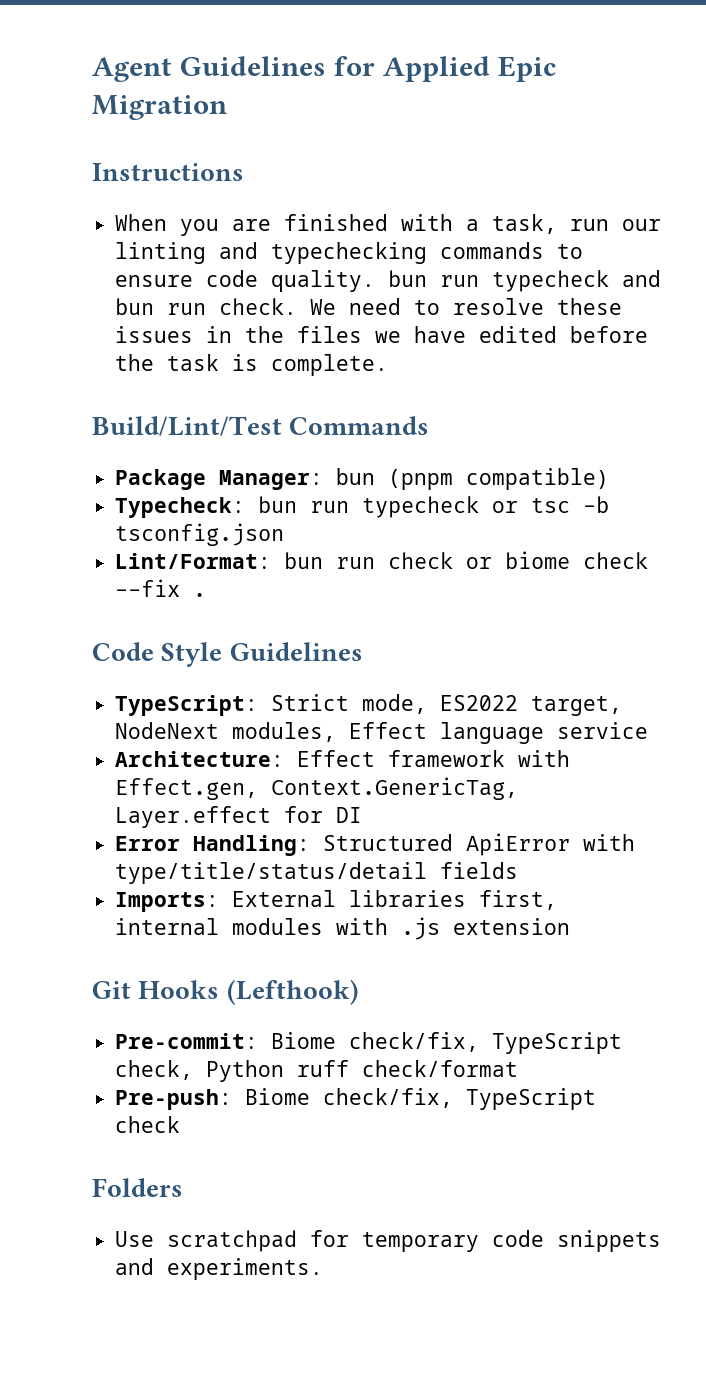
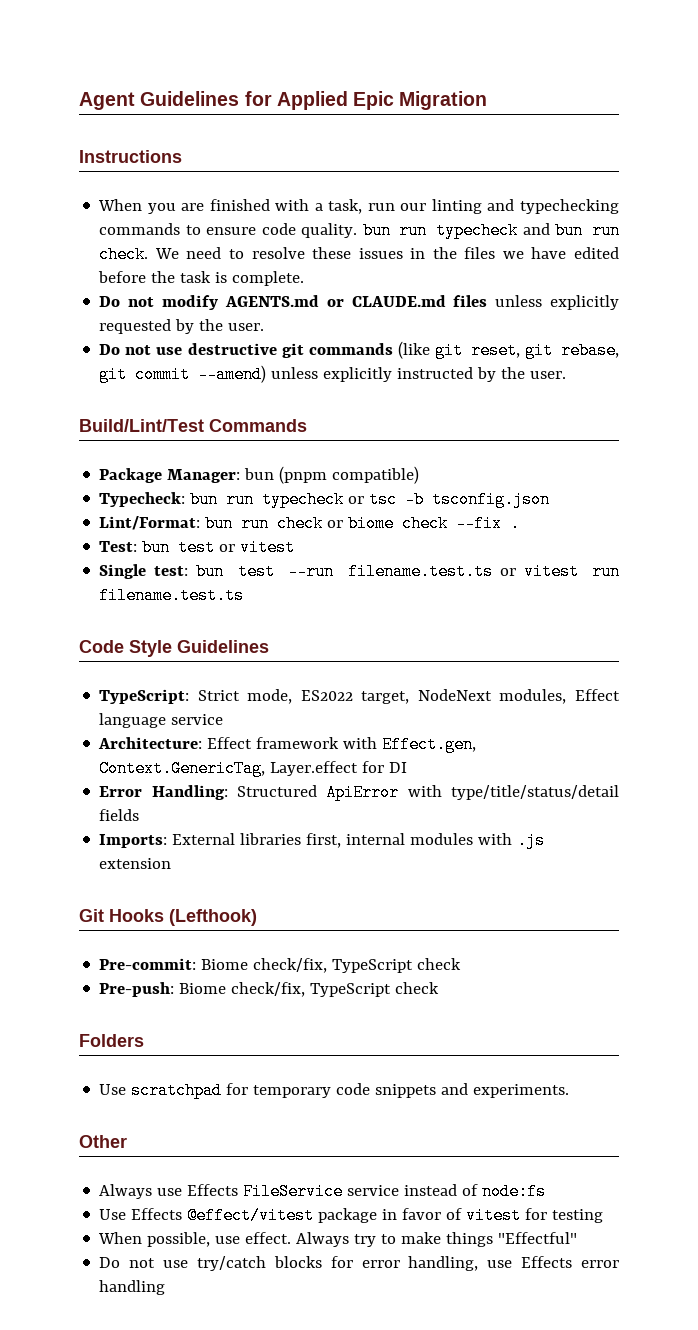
(389, 365) none -> [99,295,619,310] [99,319,265,334] [99,341,619,359] [99,365,567,383] // Do not modify AGENTS.md or CLAUDE.md files unless explicitly requested by the user. // Do not use destructive git commands (like git reset, git rebase, git commit --amend) unless explicitly instructed by the user.
(207, 595) none -> [99,539,296,556] [99,563,620,580] [99,587,245,604] // Test: bun test or vitest // Single test: bun test --run filename.test.ts or vitest run filename.test.ts
[115,1060,519,1082] check, Python ruff check/format -> [417,958,462,970] check
(324, 1269) none -> [79,1135,127,1148] [99,1183,547,1200] [99,1207,604,1224] [98,1232,578,1247] [99,1256,619,1271] [99,1280,166,1295] // Other // Always use Effects FileService service instead of node:fs // Use Effects @effect/vitest package in favor of vitest for testing // When possible, use effect. Always try to make things "Effectful" // Do not use try/catch blocks for error handling, use Effects error handling

